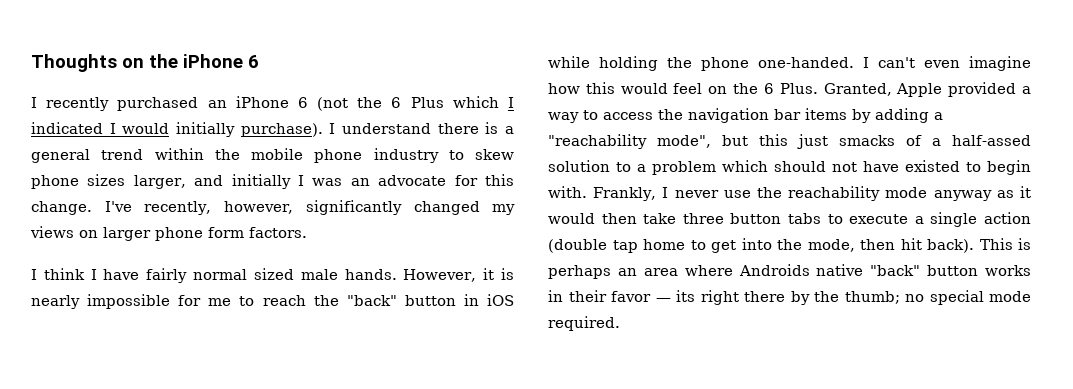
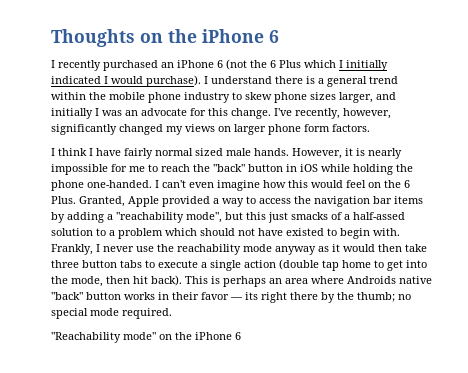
(514, 102) none -> [346,60,388,71] initially
[176,122,235,137] initially -> (143, 80) none
(620, 323) none -> [51,332,241,343] // "Reachability mode" on the iPhone 6

